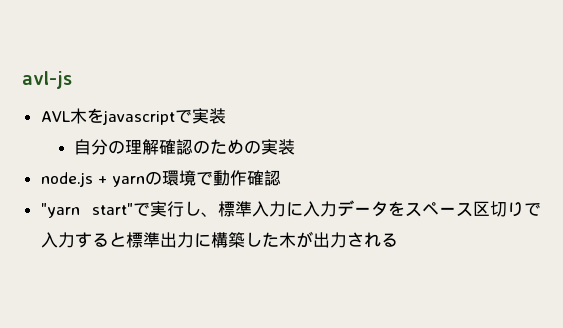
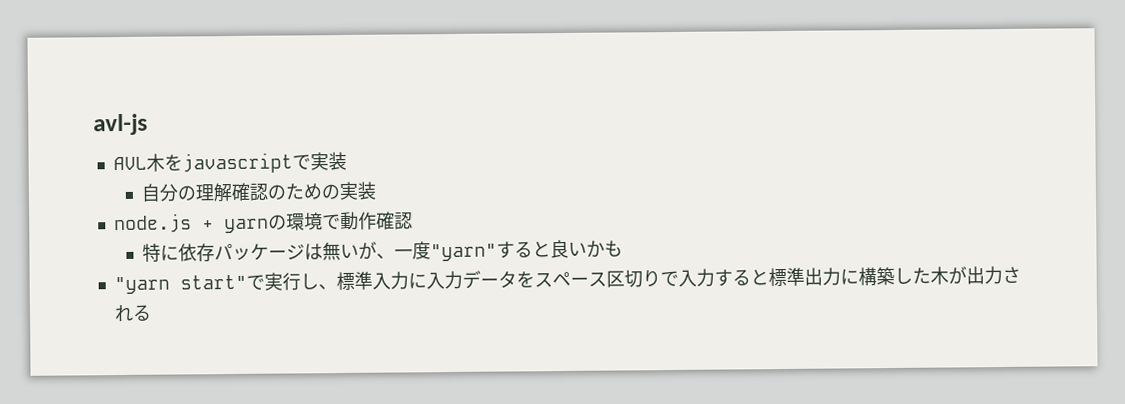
(281, 178) none -> [141,239,623,262] // 特に依存パッケージは無いが、一度"yarn"すると良いかも

